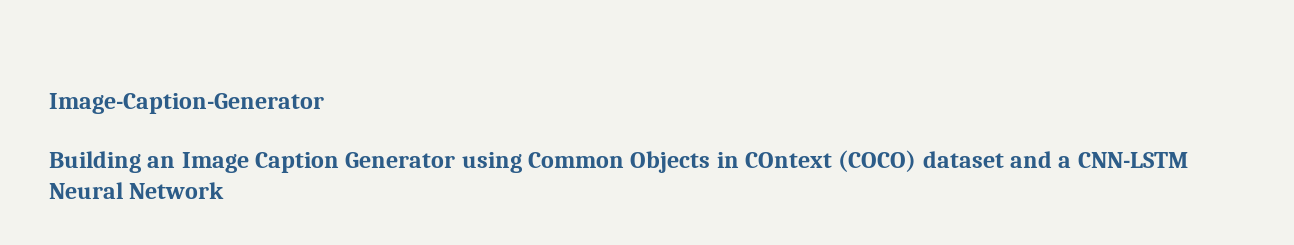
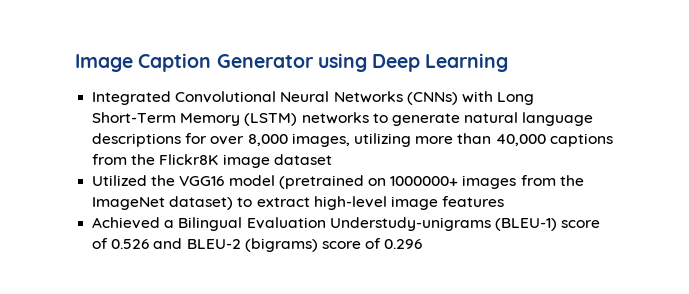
[49,93,324,114] [49,151,176,173] Image-Caption-Generator // Building an -> (75, 63) none
[528,150,1188,173] [49,182,225,199] Common Objects in COntext (COCO) dataset and a CNN-LSTM Neural Network -> [372,53,509,72] [92,91,535,105] [92,112,594,126] [92,133,613,147] [92,154,332,168] [92,175,584,189] [92,196,505,210] [92,217,601,231] [92,238,423,252] Deep Learning // Integrated Convolutional Neural Networks (CNNs) with Long Short-Term Memory (LSTM) networks to generate natural language descriptions for over 8,000 images, utilizing more than 40,000 captions from the Flickr8K image dataset // Utilized the VGG16 model (pretrained on 1000000+ images from the ImageNet dataset) to extract high-level image features // Achieved a Bilingual Evaluation Understudy-unigrams (BLEU-1) score of 0.526 and BLEU-2 (bigrams) score of 0.296

